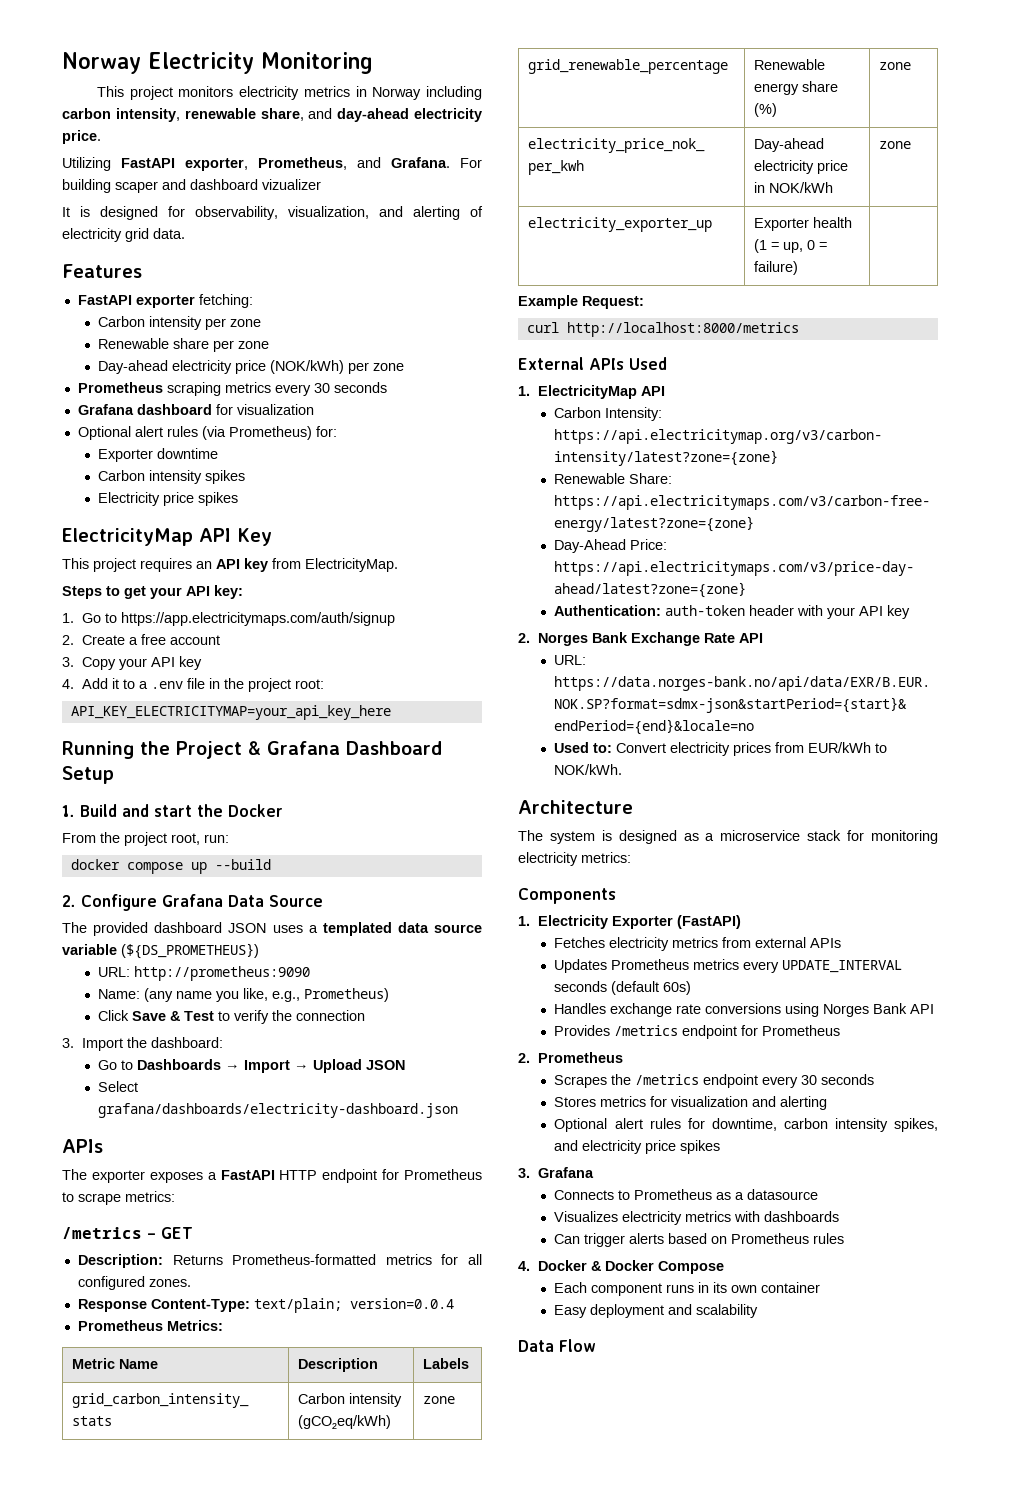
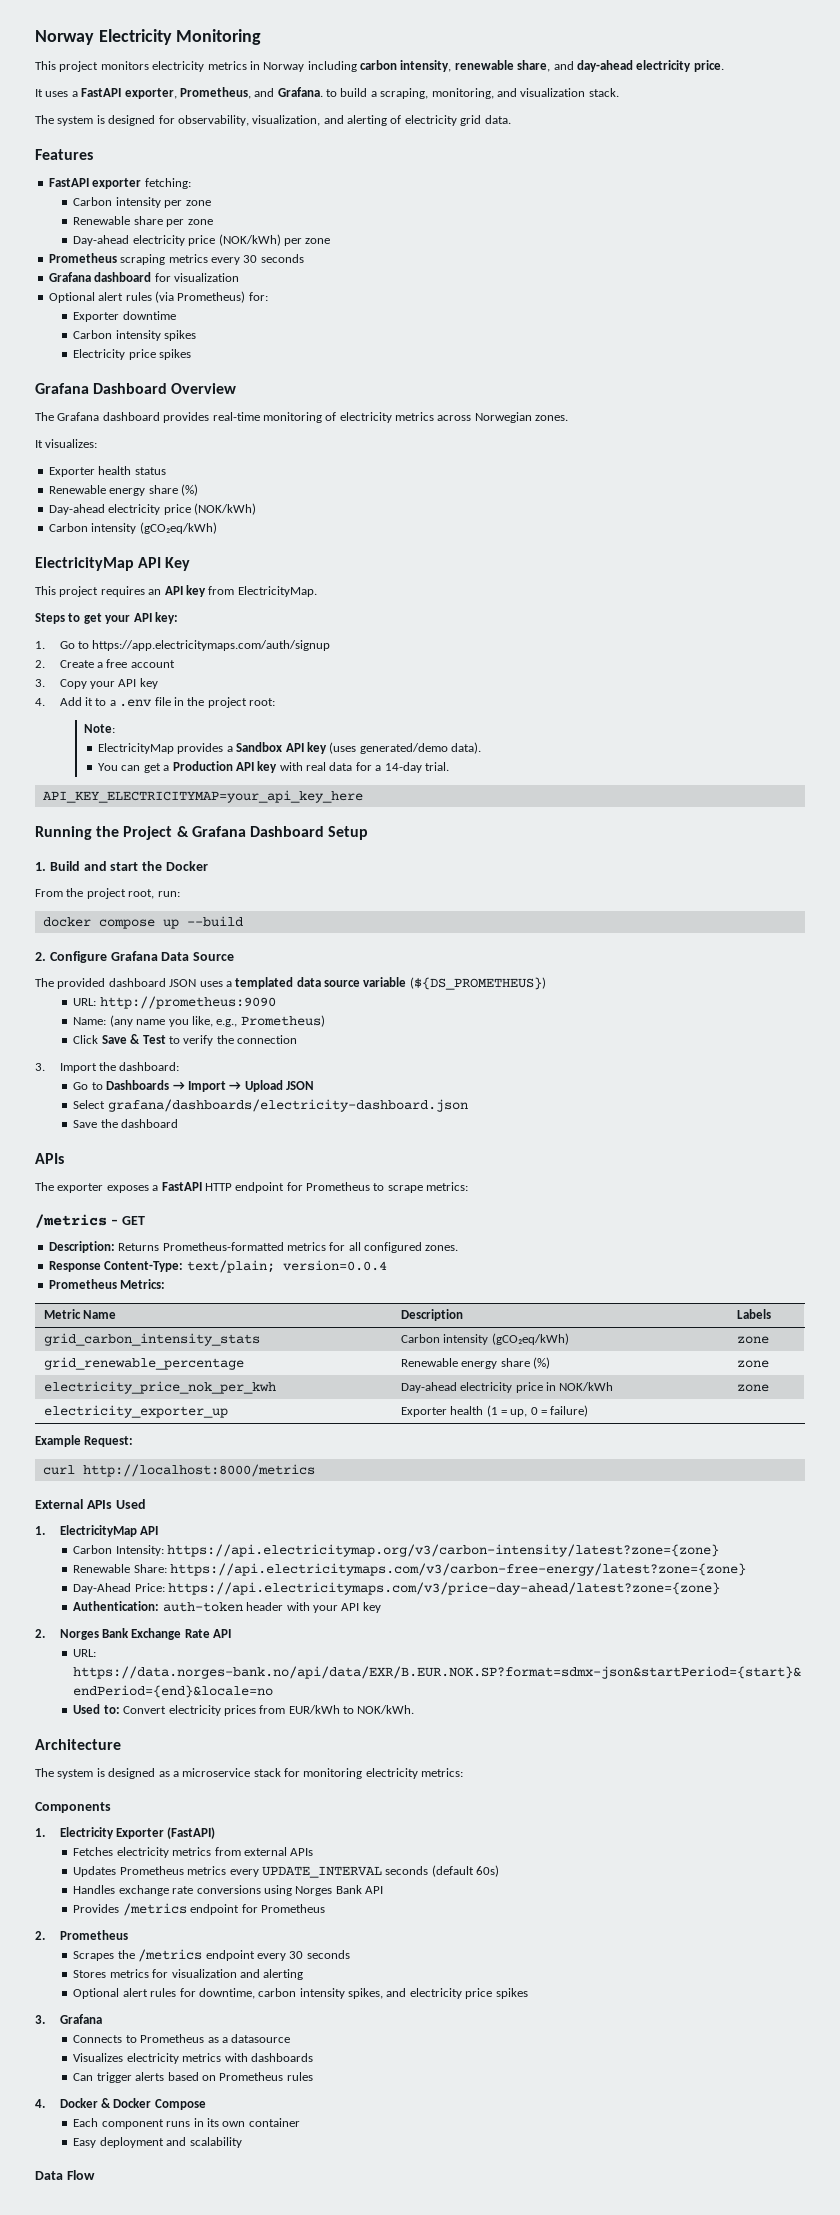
[62,157,111,171] Utilizing -> [35,89,78,97] It uses a
[460,158,482,168] [62,179,321,193] [62,207,70,217] For building scaper and dashboard vizualizer // It -> [326,88,619,99] [35,115,94,126] to build a scraping, monitoring, and visualization stack. // The system
(239, 499) none -> [35,383,237,394] [35,412,569,423] [35,439,98,448] [48,466,166,477] [48,484,198,496] [48,503,256,515] [48,522,217,534] // Grafana Dashboard Overview // The Grafana dashboard provides real-time monitoring of electricity metrics across Norwegian zones. // It visualizes: // Exporter health status // Renewable energy share (%) // Day-ahead electricity price (NOK/kWh) // Carbon intensity (gCO₂eq/kWh)
(325, 684) none -> [84,724,116,733] [97,742,481,754] [97,761,449,773] // Note: // ElectricityMap provides a Sandbox API key (uses generated/demo data). // You can get a Production API key with real data for a 14-day trial.
(459, 1110) none -> [73,1119,179,1128] // Save the dashboard

